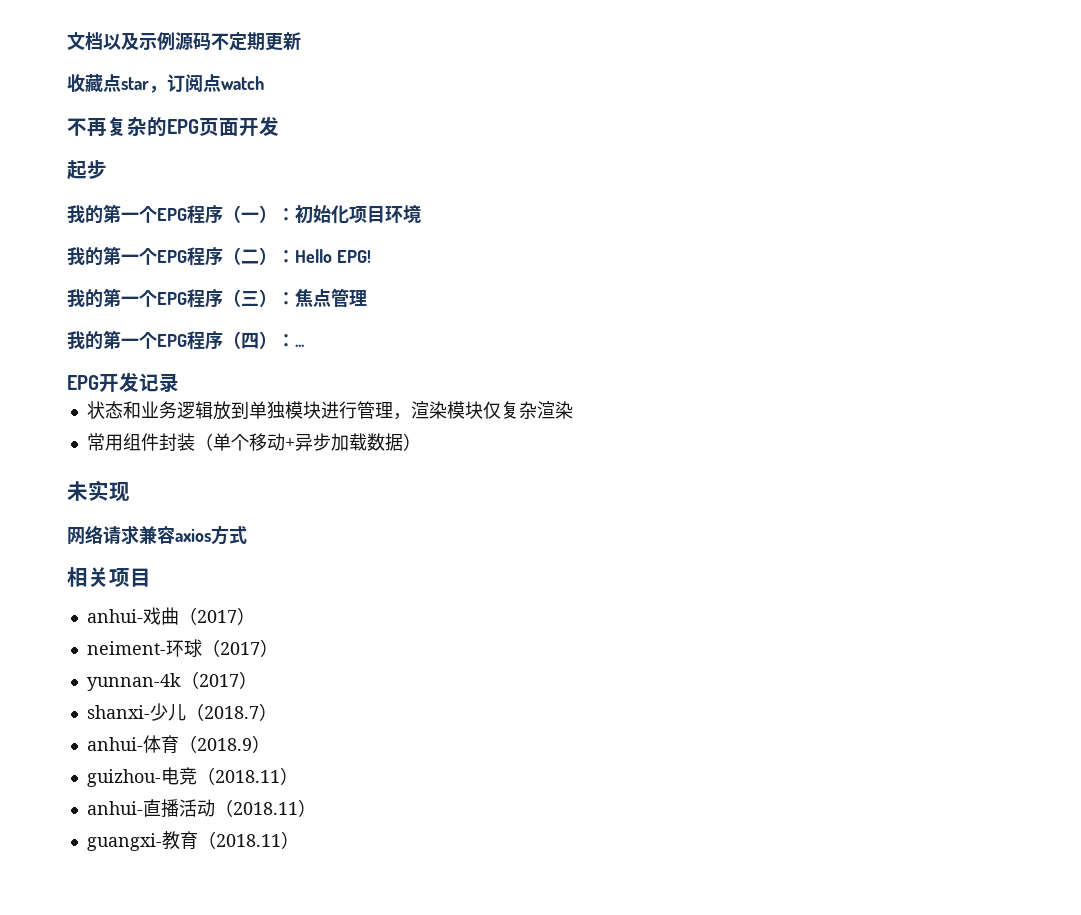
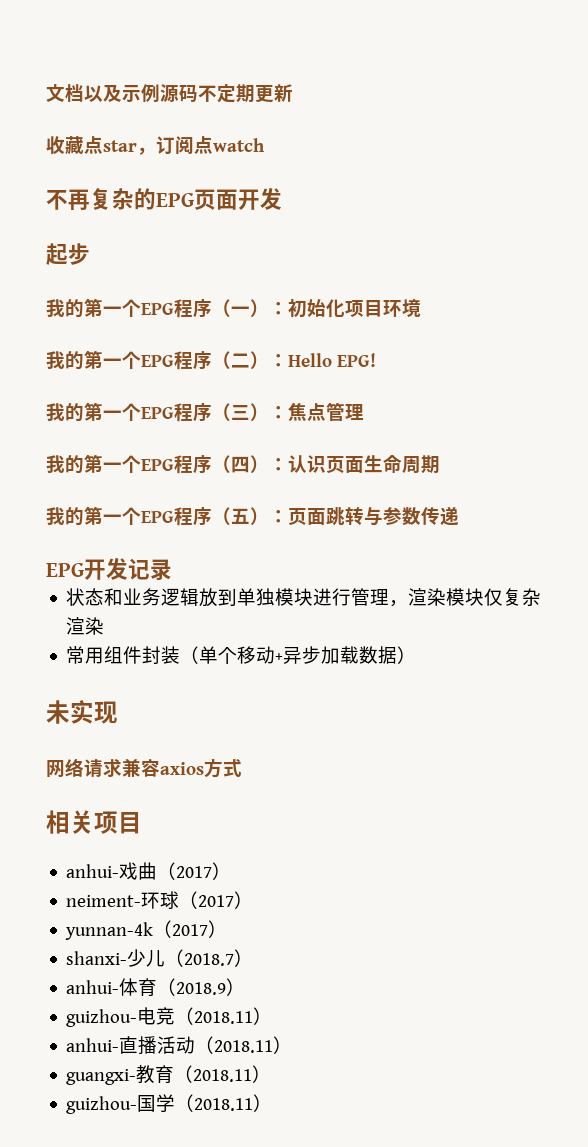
[295,344,304,347] ... -> [288,455,440,474] [46,506,459,526] 认识页面生命周期 // 我的第一个EPG程序（五）：页面跳转与参数传递
(299, 840) none -> [66,1094,273,1114] // guizhou-国学（2018.11）

